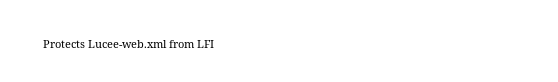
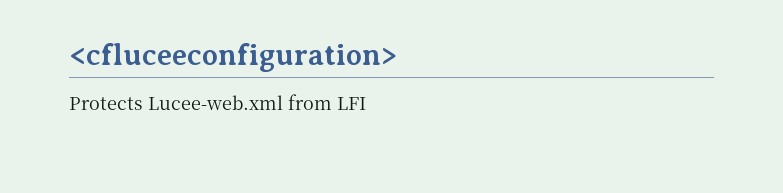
(43, 44) none -> [69,43,397,72] <cfluceeconfiguration> //

